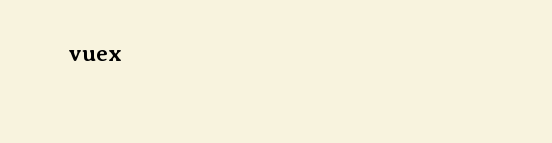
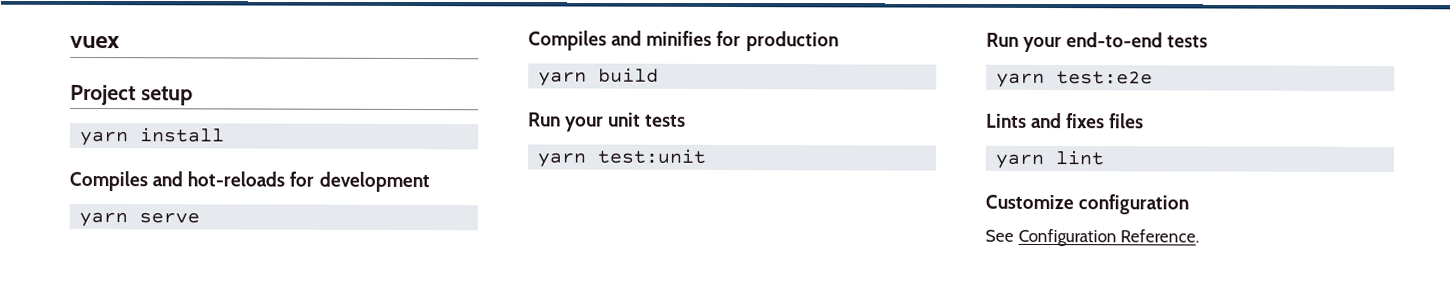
(122, 55) none -> [70,84,193,106] [79,127,226,147] [69,170,430,193] [79,211,201,228] [528,30,839,52] [538,67,660,87] [528,112,687,132] [537,148,707,168] [986,32,1209,53] [996,71,1154,89] [986,112,1145,129] [995,150,1105,170] [985,194,1190,215] [985,228,1200,247] // Project setup // yarn install // Compiles and hot-reloads for development // yarn serve // Compiles and minifies for production // yarn build // Run your unit tests // yarn test:unit // Run your end-to-end tests // yarn test:e2e // Lints and fixes files // yarn lint // Customize configuration // See Configuration Reference.

